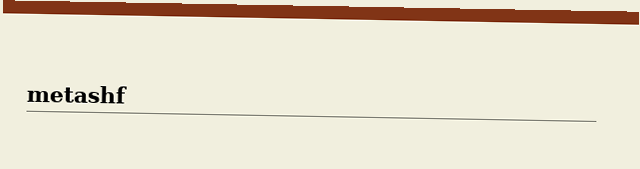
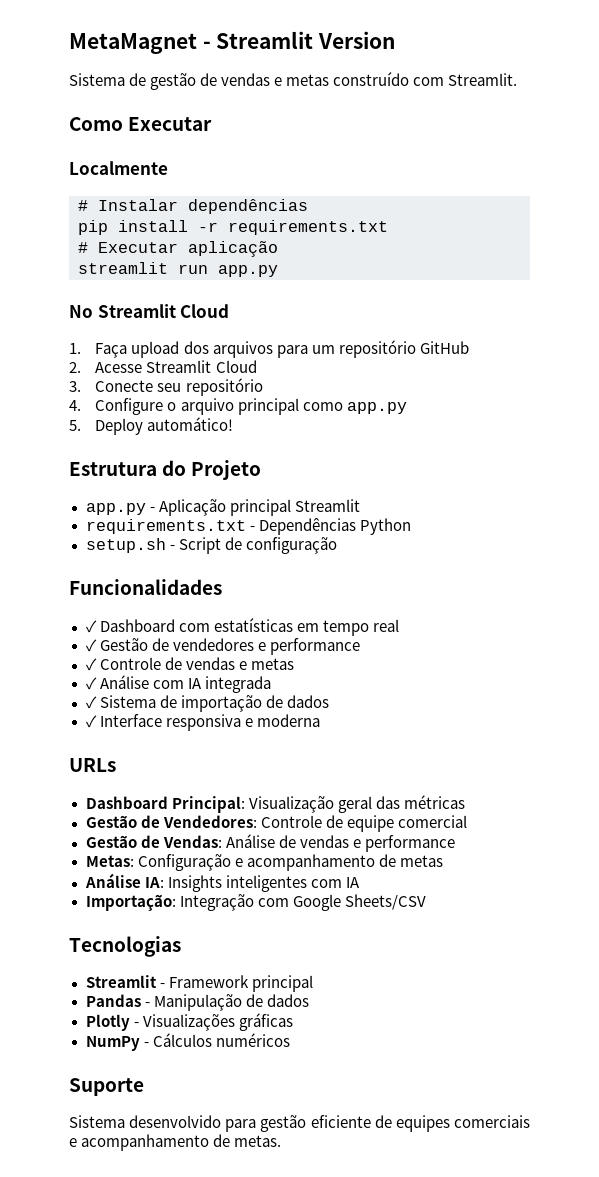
[26,84,127,104] metashf -> [69,31,396,54] [69,72,518,90] [69,117,213,131] [69,161,168,175] [78,199,308,214] [78,220,388,235] [78,241,278,257] [78,262,278,277] [69,304,230,318] [69,340,469,358] [69,360,257,373] [69,378,263,396] [69,398,407,415] [69,417,234,435] [69,460,262,480] [85,499,360,516] [85,518,411,535] [85,537,337,554] [69,579,222,595] [85,618,399,636] [85,638,360,655] [85,657,294,671] [85,675,271,693] [85,695,329,712] [85,714,320,731] [69,758,116,772] [85,795,465,813] [85,815,467,832] [85,834,455,852] [85,854,443,871] [84,873,360,892] [85,894,426,911] [69,936,181,957] [85,975,313,992] [85,994,309,1011] [85,1013,293,1031] [85,1033,290,1051] [69,1078,144,1096] [69,1115,530,1132] [69,1134,282,1151] MetaMagnet - Streamlit Version // Sistema de gestão de vendas e metas construído com Streamlit. // Como Executar // Localmente // # Instalar dependências // pip install -r requirements.txt // # Executar aplicação // streamlit run app.py // No Streamlit Cloud // 1. Faça upload dos arquivos para um repositório GitHub // 2. Acesse Streamlit Cloud // 3. Conecte seu repositório // 4. Configure o arquivo principal como app.py // 5. Deploy automático! // Estrutura do Projeto // app.py - Aplicação principal Streamlit // requirements.txt - Dependências Python // setup.sh - Script de configuração // Funcionalidades // ✓ Dashboard com estatísticas em tempo real // ✓ Gestão de vendedores e performance // ✓ Controle de vendas e metas // ✓ Análise com IA integrada // ✓ Sistema de importação de dados // ✓ Interface responsiva e moderna // URLs // Dashboard Principal: Visualização geral das métricas // Gestão de Vendedores: Controle de equipe comercial // Gestão de Vendas: Análise de vendas e performance // Metas: Configuração e acompanhamento de metas // Análise IA: Insights inteligentes com IA // Importação: Integração com Google Sheets/CSV // Tecnologias // Streamlit - Framework principal // Pandas - Manipulação de dados // Plotly - Visualizações gráficas // NumPy - Cálculos numéricos // Suporte // Sistema desenvolvido para gestão eficiente de equipes comerciais e acompanhamento de metas.

